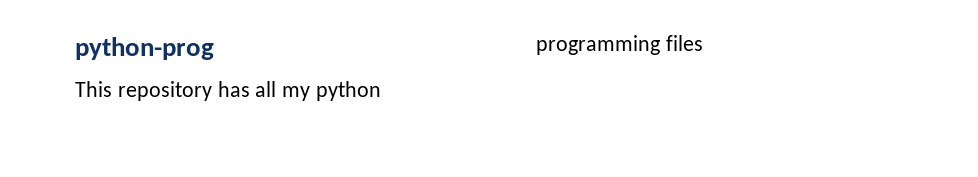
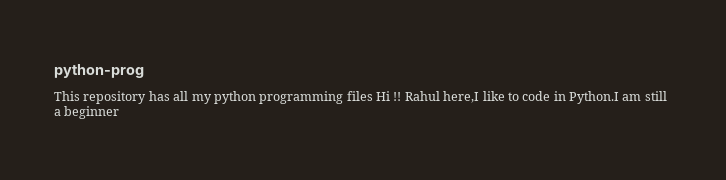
(703, 43) none -> [376,91,667,104] [54,106,120,119] Hi !! Rahul here,I like to code in Python.I am still a beginner

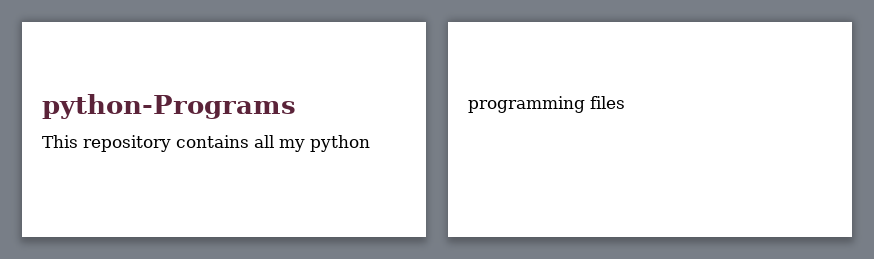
[54,64,144,78] python-prog -> [42,94,296,119] python-Programs
[148,91,170,101] has -> [176,135,249,148] contains
[376,91,667,104] [54,106,120,119] Hi !! Rahul here,I like to code in Python.I am still a beginner -> (625, 102) none

